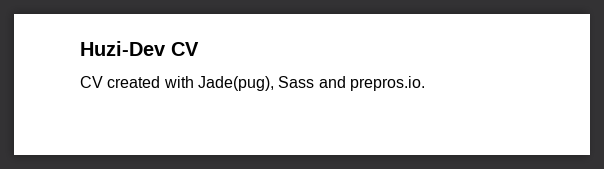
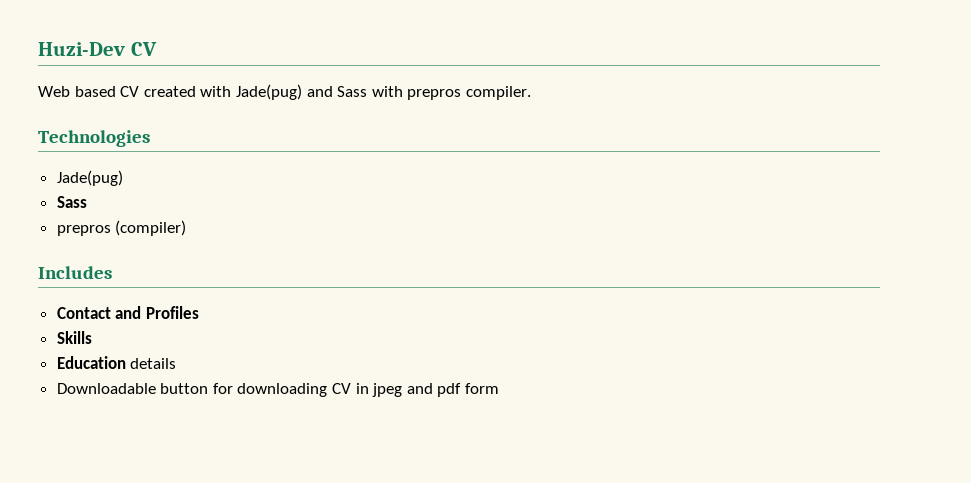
(199, 49) none -> [38,86,116,97] Web based
[197,76,425,91] Jade(pug), Sass and prepros.io. -> [235,84,531,100] [38,130,150,147] [56,170,123,186] [56,196,87,208] [56,220,187,236] [38,266,112,279] [56,306,199,319] [56,331,92,344] [56,356,177,369] [56,383,500,397] Jade(pug) and Sass with prepros compiler. // Technologies // Jade(pug) // Sass // prepros (compiler) // Includes // Contact and Profiles // Skills // Education details // Downloadable button for downloading CV in jpeg and pdf form

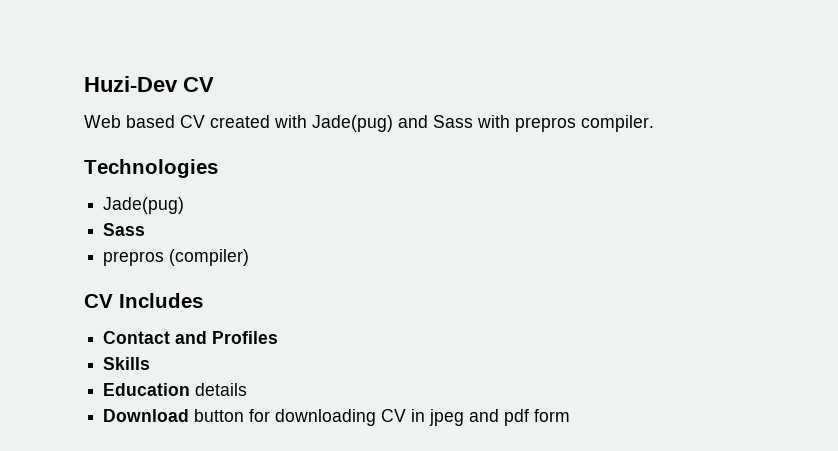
(187, 228) none -> [84,294,113,308] CV
[56,383,156,394] Downloadable -> [103,409,190,422] Download

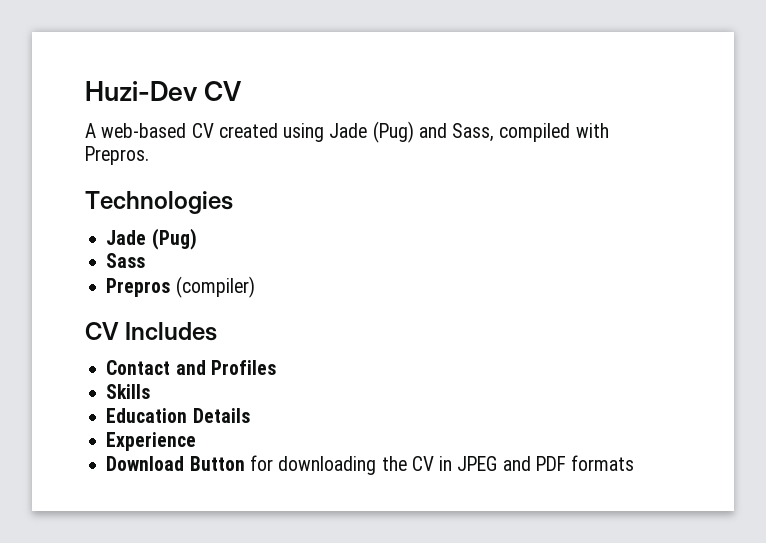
[84,115,654,132] Web based CV created with Jade(pug) and Sass with prepros compiler. -> [85,121,609,143] [85,146,149,165] A web-based CV created using Jade (Pug) and Sass, compiled with Prepros.
[103,197,185,214] Jade(pug) -> [106,228,197,250] Jade (Pug)
[103,251,165,266] prepros -> [106,278,171,297] Prepros
[195,383,248,396] details -> [192,408,250,423] [106,432,197,451] Details // Experience
[194,409,245,422] button -> [189,456,245,471] Button
(377, 417) none -> [381,456,407,471] the
[429,409,571,426] jpeg and pdf form -> [457,455,635,471] JPEG and PDF formats

